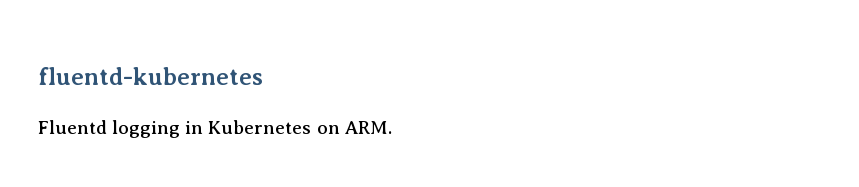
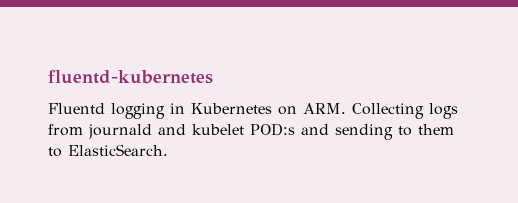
(392, 127) none -> [352,103,458,119] [48,123,454,140] [48,144,168,157] Collecting logs from journald and kubelet POD:s and sending to them to ElasticSearch.

